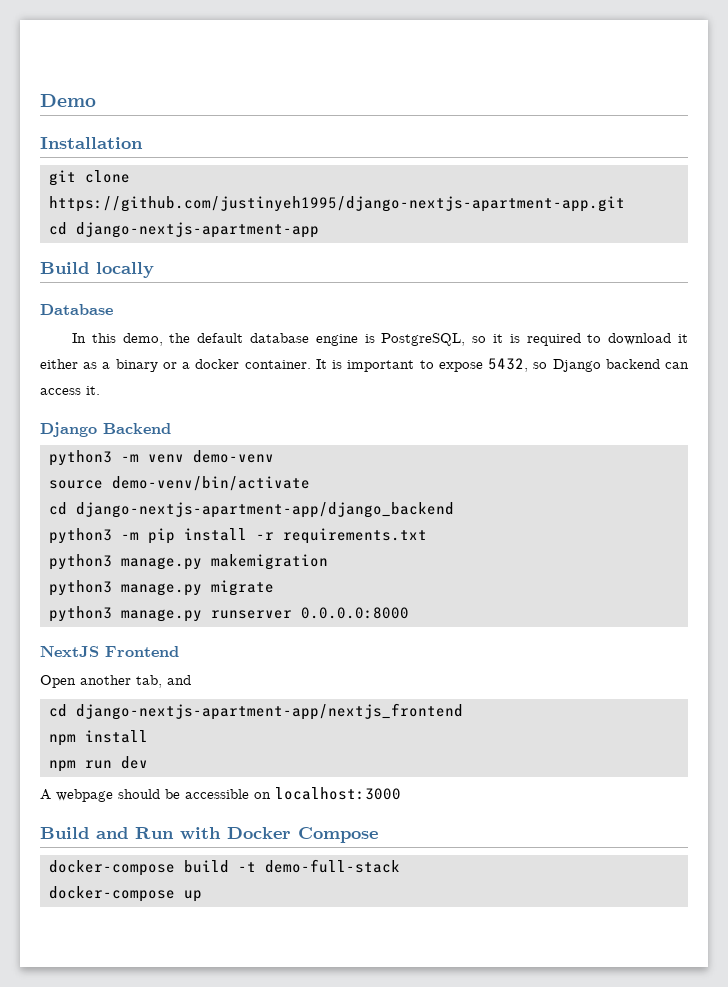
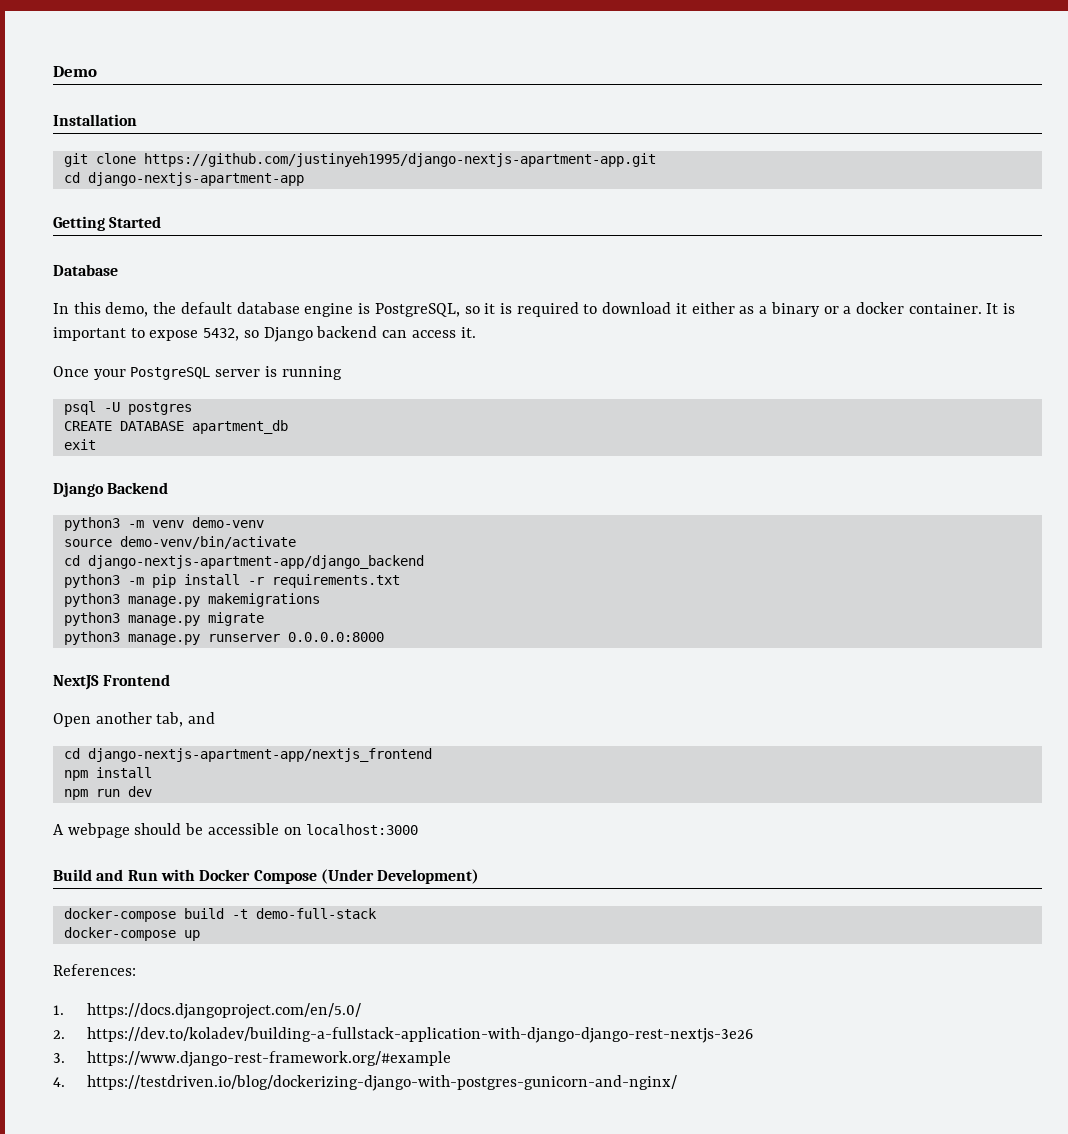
[40,262,154,278] Build locally -> [53,216,162,231] Getting Started
(100, 390) none -> [53,366,342,380] [63,401,192,415] [63,420,288,434] [63,439,96,450] // Once your PostgreSQL server is running // psql -U postgres // CREATE DATABASE apartment_db // exit
[211,554,328,570] makemigration -> [207,593,320,607] makemigrations
(378, 835) none -> [320,869,480,884] (Under Development)
(202, 896) none -> [53,964,136,976] [53,1003,362,1019] [53,1027,754,1043] [53,1051,452,1067] [53,1075,678,1091] // References: // 1. https://docs.djangoproject.com/en/5.0/ // 2. https://dev.to/koladev/building-a-fullstack-application-with-django-django-rest-nextjs-3e26 // 3. https://www.django-rest-framework.org/#example // 4. https://testdriven.io/blog/dockerizing-django-with-postgres-gunicorn-and-nginx/

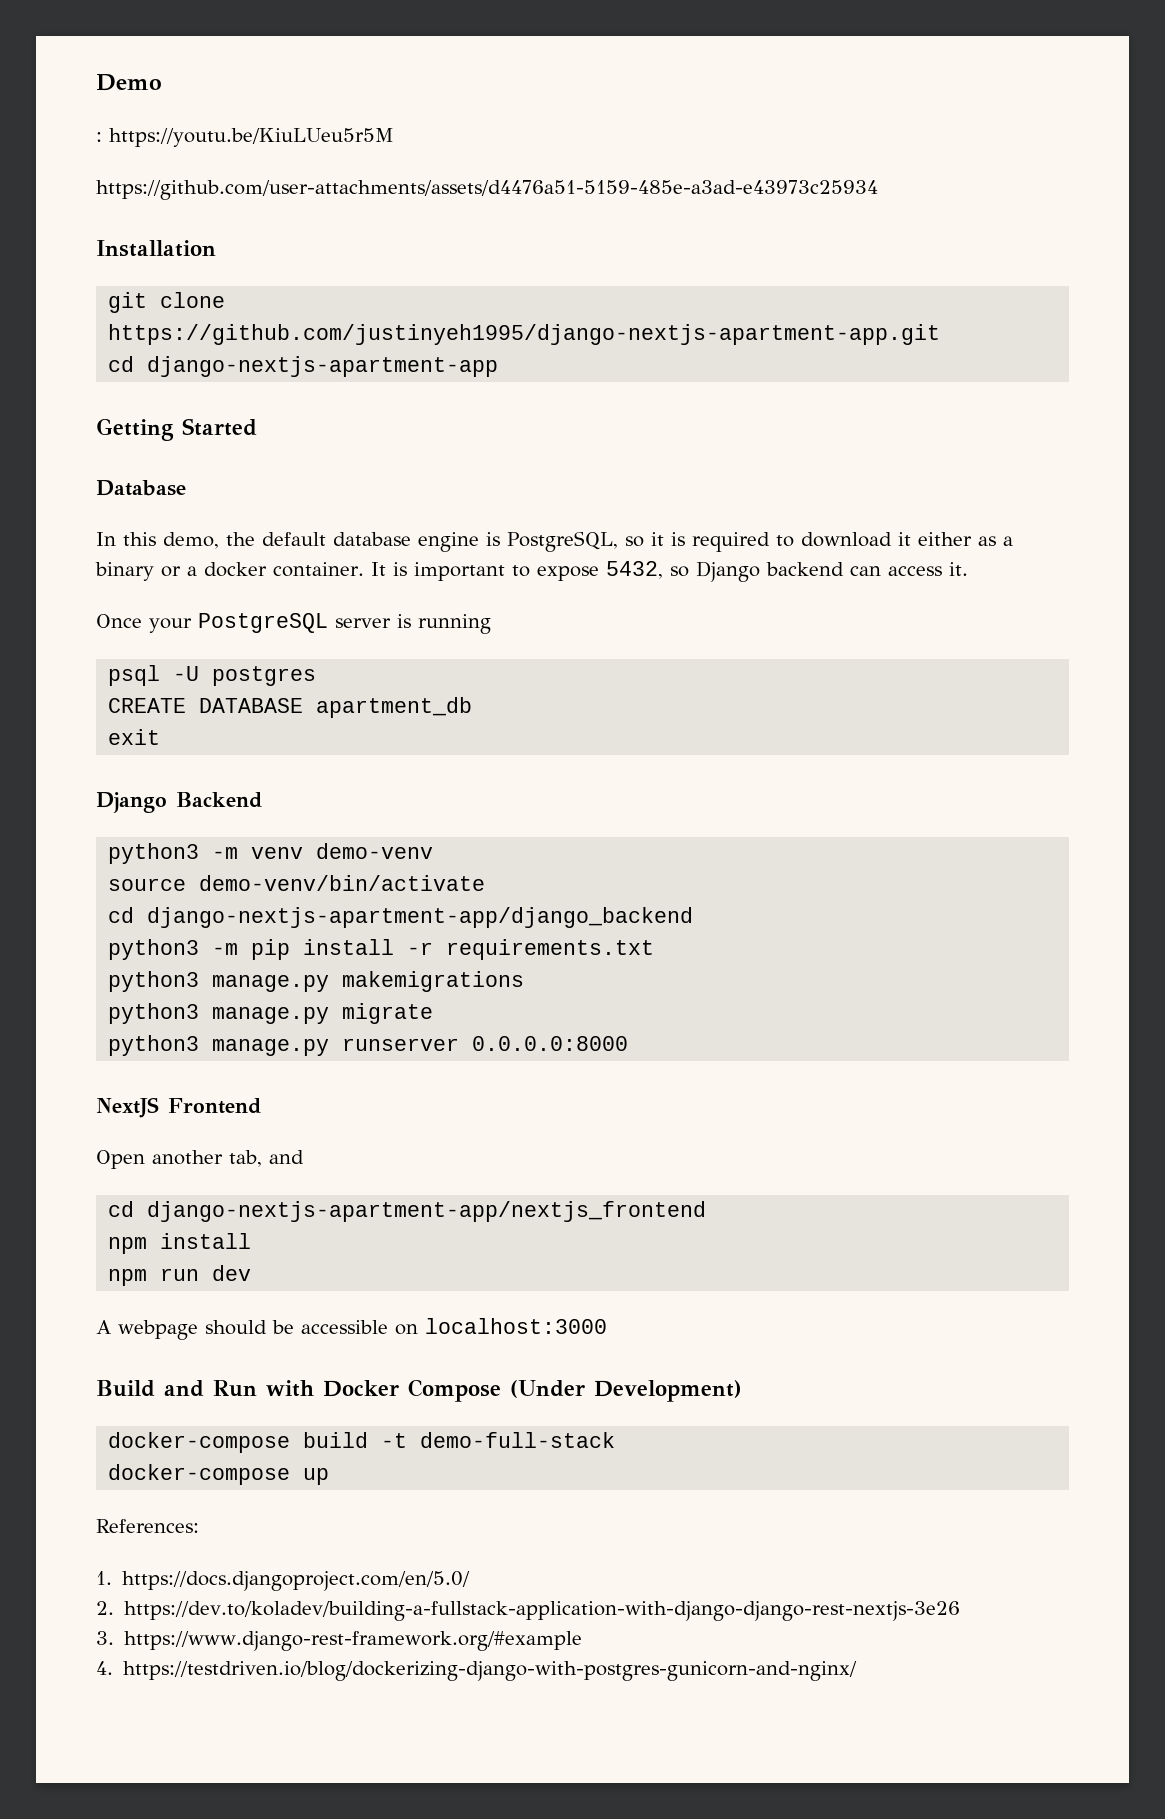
(97, 71) none -> [96,128,394,147] [96,180,878,200] // : https://youtu.be/KiuLUeu5r5M // https://github.com/user-attachments/assets/d4476a51-5159-485e-a3ad-e43973c25934

